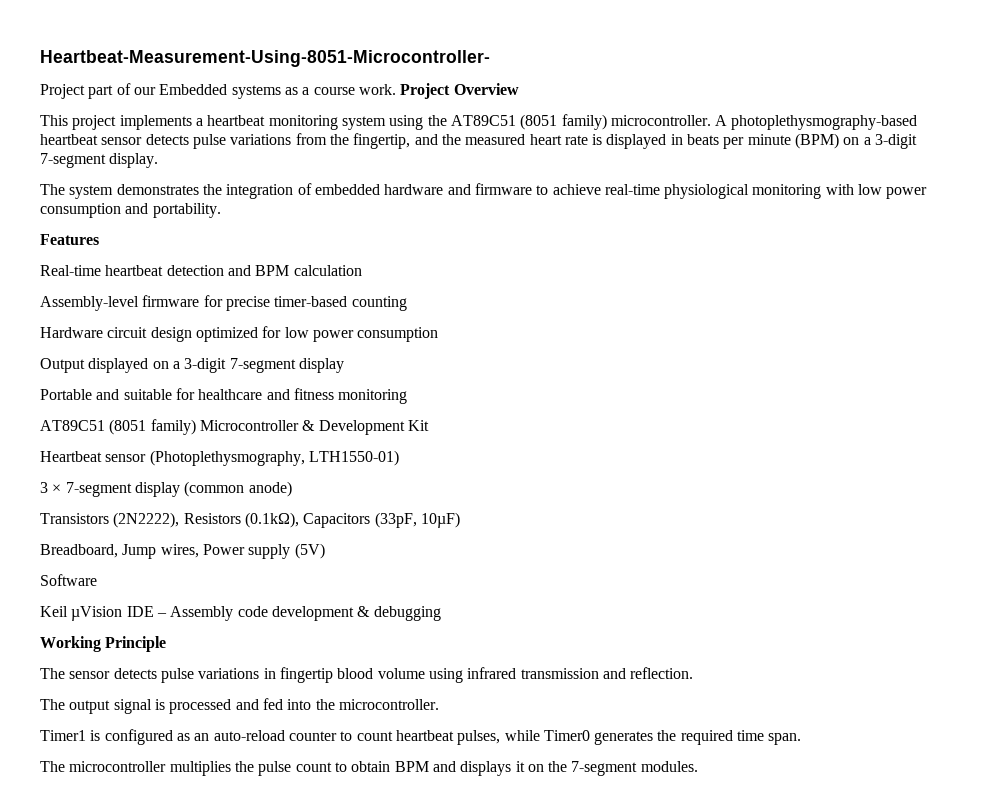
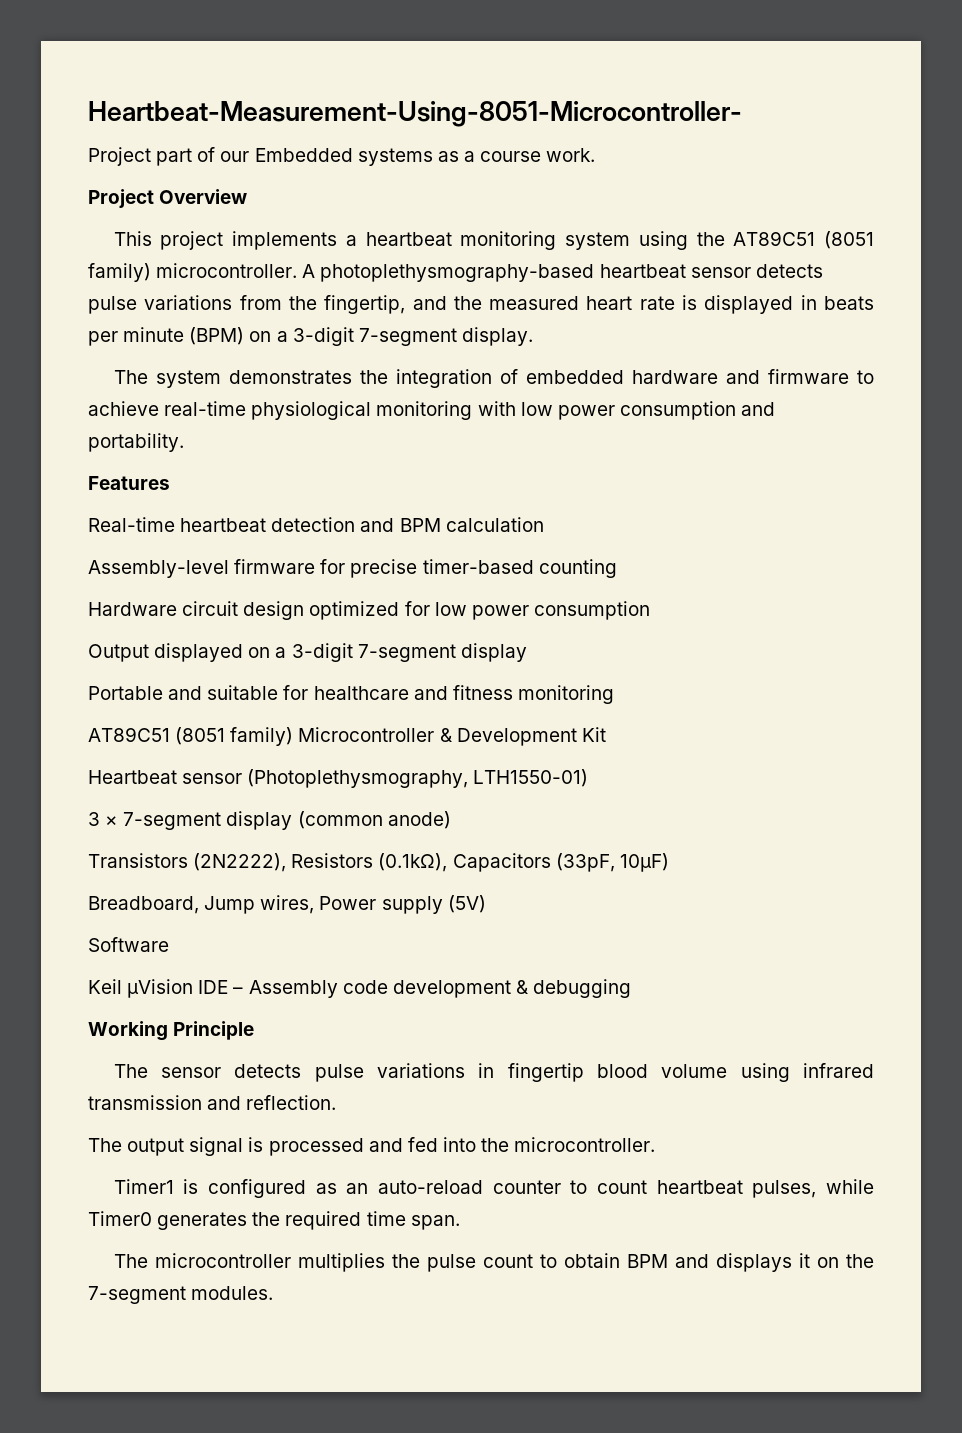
(396, 89) none -> (596, 155) //

